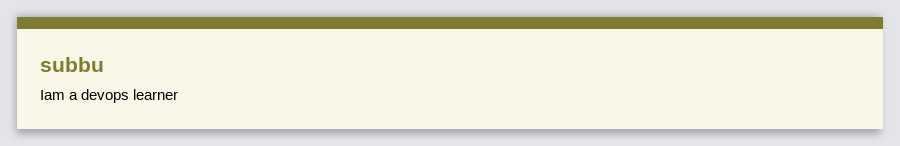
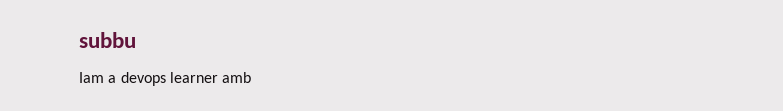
(179, 94) none -> [222,72,252,83] amb

